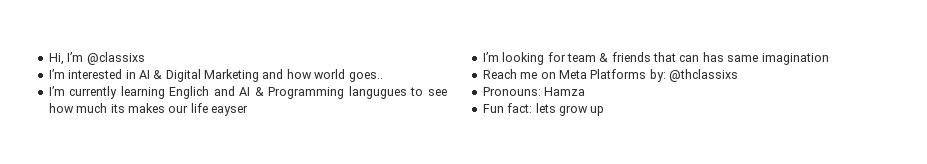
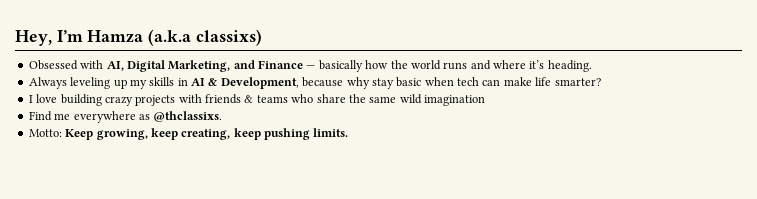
[48,52,145,65] [48,69,383,82] [48,86,447,99] [48,103,248,116] [482,52,829,65] [482,69,738,82] [482,87,586,96] [482,103,605,116] Hi, I’m @classixs // I’m interested in AI & Digital Marketing and how world goes.. // I’m currently learning Englich and AI & Programming langugues to see how much its makes our life eayser // I’m looking for team & friends that can has same imagination // Reach me on Meta Platforms by: @thclassixs // Pronouns: Hamza // Fun fact: lets grow up -> [15,29,262,46] [28,60,592,72] [28,77,601,89] [28,94,485,106] [28,111,223,123] [28,128,349,140] Hey, I’m Hamza (a.k.a classixs) // Obsessed with AI, Digital Marketing, and Finance — basically how the world runs and where it’s heading. // Always leveling up my skills in AI & Development, because why stay basic when tech can make life smarter? // I love building crazy projects with friends & teams who share the same wild imagination // Find me everywhere as @thclassixs. // Motto: Keep growing, keep creating, keep pushing limits.

